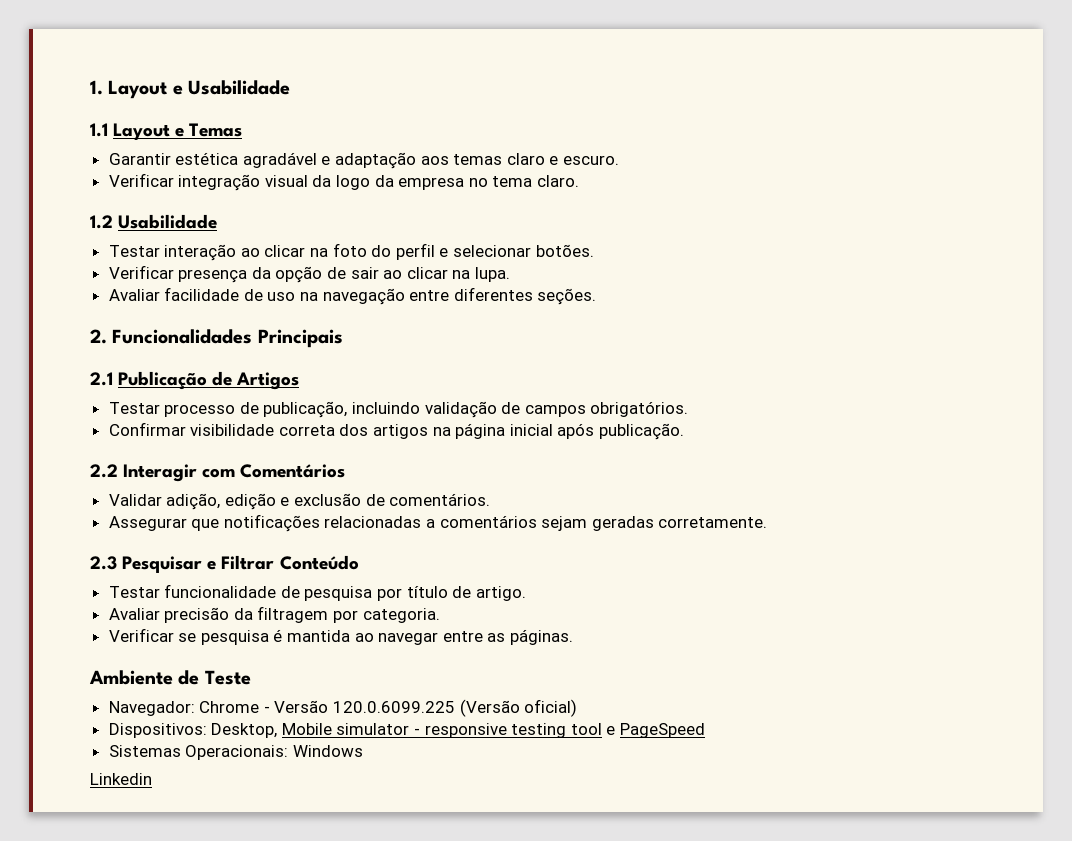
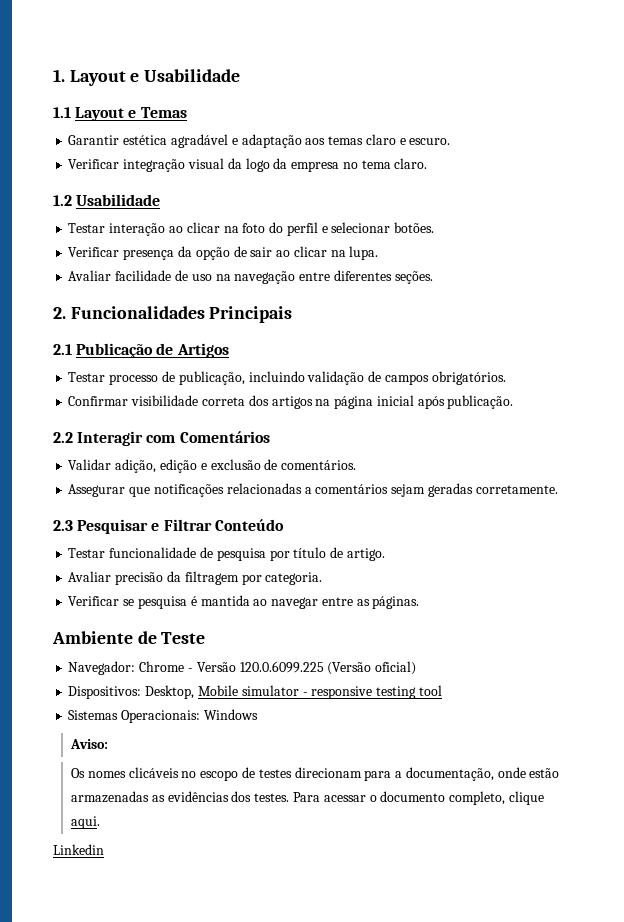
[606,723,706,738] e PageSpeed -> (442, 690) none
(363, 751) none -> [70,739,109,749] [71,767,560,781] [71,791,544,805] [71,816,101,829] // Aviso: // Os nomes clicáveis no escopo de testes direcionam para a documentação, onde estão armazenadas as evidências dos testes. Para acessar o documento completo, clique aqui.

